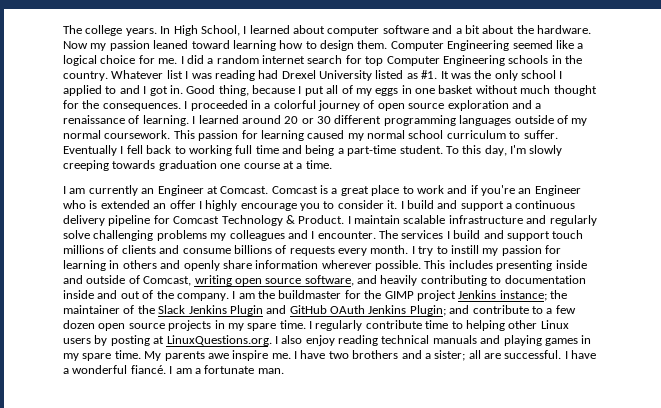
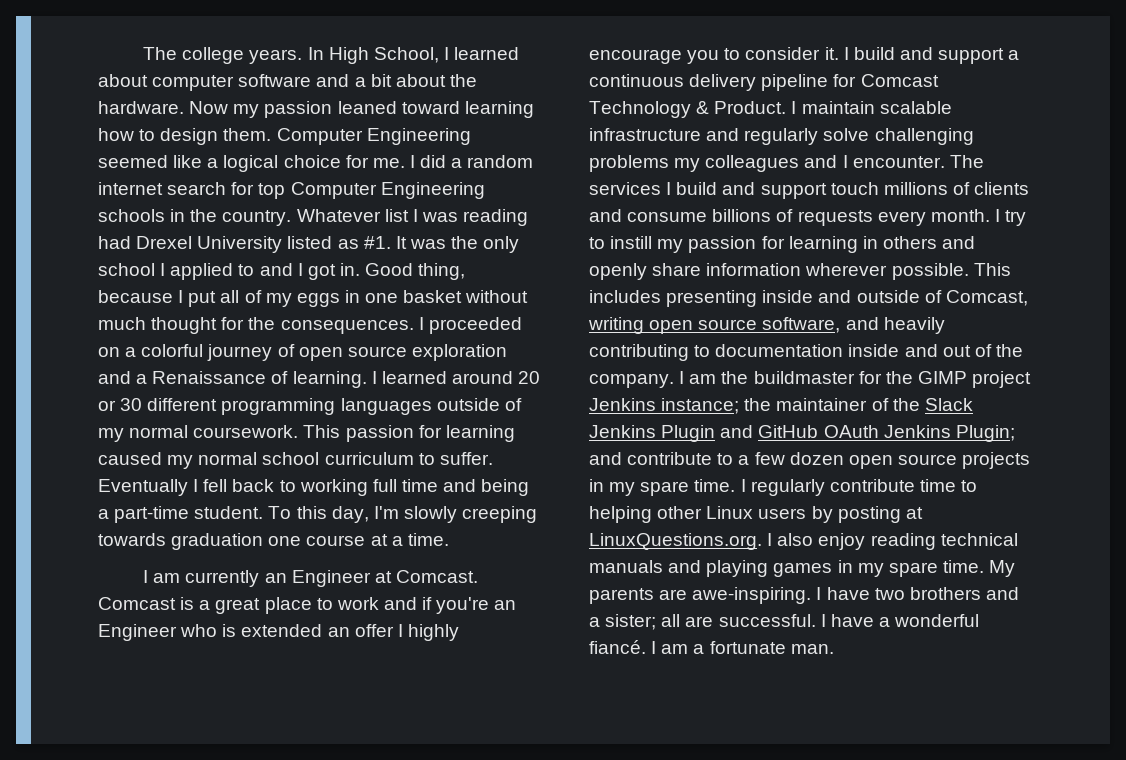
[250,100,261,109] in -> [98,347,120,357] on
[63,115,125,124] renaissance -> [152,371,267,384] Renaissance
[207,350,291,361] awe inspire me. -> [659,587,812,604] are awe-inspiring.

